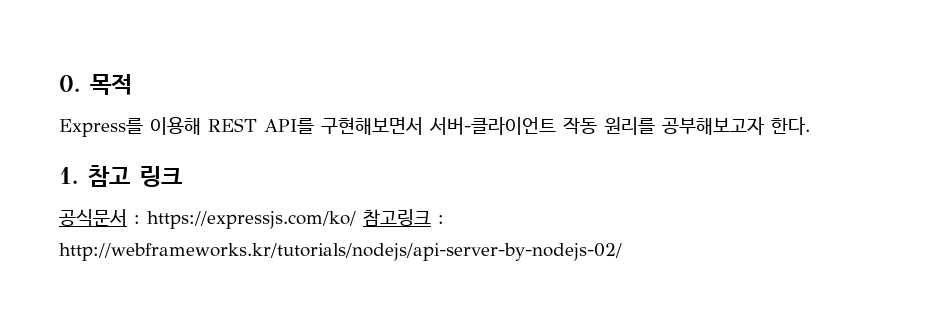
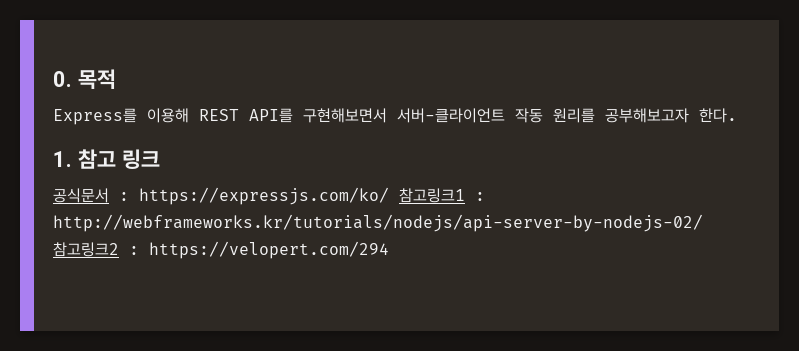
[363,209,431,226] 참고링크 -> [399,188,465,203] 참고링크1
(622, 252) none -> [53,241,389,259] 참고링크2 : https://velopert.com/294

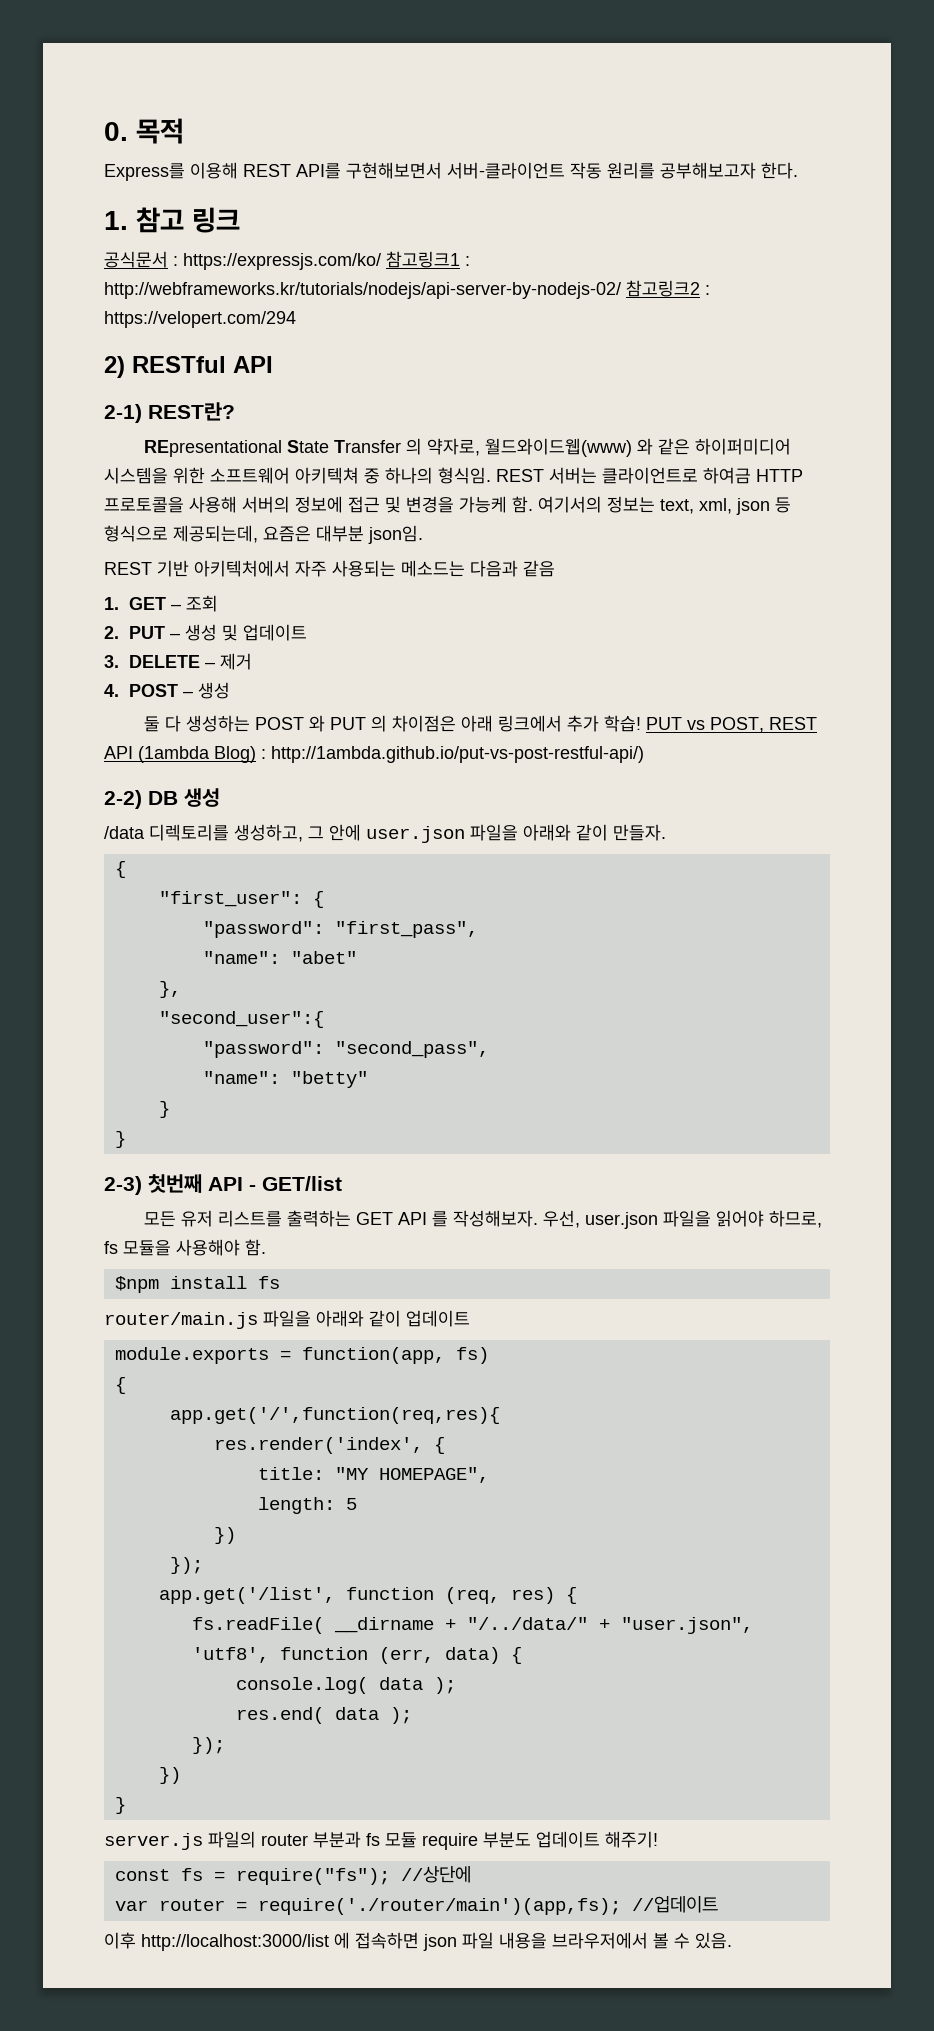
(389, 250) none -> [104,356,273,378] [104,402,235,423] [144,438,792,457] [104,467,803,484] [104,496,791,515] [104,525,423,544] [104,560,555,577] [104,595,218,612] [104,624,307,641] [104,653,252,670] [104,682,230,699] [144,715,818,733] [104,746,644,763] [104,788,220,809] [104,824,666,843] [114,861,126,878] [158,891,324,908] [202,921,478,938] [202,951,357,964] [158,981,181,998] [158,1011,324,1028] [202,1041,489,1058] [202,1071,368,1088] [158,1101,170,1118] [114,1131,126,1148] [104,1174,342,1195] [144,1210,823,1229] [104,1239,266,1256] [114,1276,280,1293] [104,1310,470,1329] [114,1347,489,1364] [114,1377,126,1394] [169,1407,500,1424] [213,1437,445,1454] [257,1467,489,1483] [257,1497,357,1514] [213,1527,236,1544] [169,1557,203,1574] [158,1587,577,1604] [191,1617,753,1634] [191,1647,522,1664] [235,1677,456,1694] [235,1707,412,1724] [191,1737,225,1754] [158,1767,181,1784] [114,1797,126,1814] [104,1831,658,1850] [114,1866,471,1885] [114,1896,718,1915] [104,1932,732,1951] // 2) RESTful API // 2-1) REST란? // REpresentational State Transfer 의 약자로, 월드와이드웹(www) 와 같은 하이퍼미디어 시스템을 위한 소프트웨어 아키텍쳐 중 하나의 형식임. REST 서버는 클라이언트로 하여금 HTTP 프로토콜을 사용해 서버의 정보에 접근 및 변경을 가능케 함. 여기서의 정보는 text, xml, json 등 형식으로 제공되는데, 요즘은 대부분 json임. // REST 기반 아키텍처에서 자주 사용되는 메소드는 다음과 같음 // 1. GET – 조회 // 2. PUT – 생성 및 업데이트 // 3. DELETE – 제거 // 4. POST – 생성 // 둘 다 생성하는 POST 와 PUT 의 차이점은 아래 링크에서 추가 학습! PUT vs POST, REST API (1ambda Blog) : http://1ambda.github.io/put-vs-post-restful-api/) // 2-2) DB 생성 // /data 디렉토리를 생성하고, 그 안에 user.json 파일을 아래와 같이 만들자. // { // "first_user": { // "password": "first_pass", // "name": "abet" // }, // "second_user":{ // "password": "second_pass", // "name": "betty" // } // } // 2-3) 첫번째 API - GET/list // 모든 유저 리스트를 출력하는 GET API 를 작성해보자. 우선, user.json 파일을 읽어야 하므로, fs 모듈을 사용해야 함. // $npm install fs // router/main.js 파일을 아래와 같이 업데이트 // module.exports = function(app, fs) // { // app.get('/',function(req,res){ // res.render('index', { // title: "MY HOMEPAGE", // length: 5 // }) // }); // app.get('/list', function (req, res) { // fs.readFile( __dirname + "/../data/" + "user.json", 'utf8', function (err, data) { // console.log( data ); // res.end( data ); // }); // }) // } // server.js 파일의 router 부분과 fs 모듈 require 부분도 업데이트 해주기! // const fs = require("fs"); //상단에 // var router = require('./router/main')(app,fs); //업데이트 // 이후 http://localhost:3000/list 에 접속하면 json 파일 내용을 브라우저에서 볼 수 있음.

